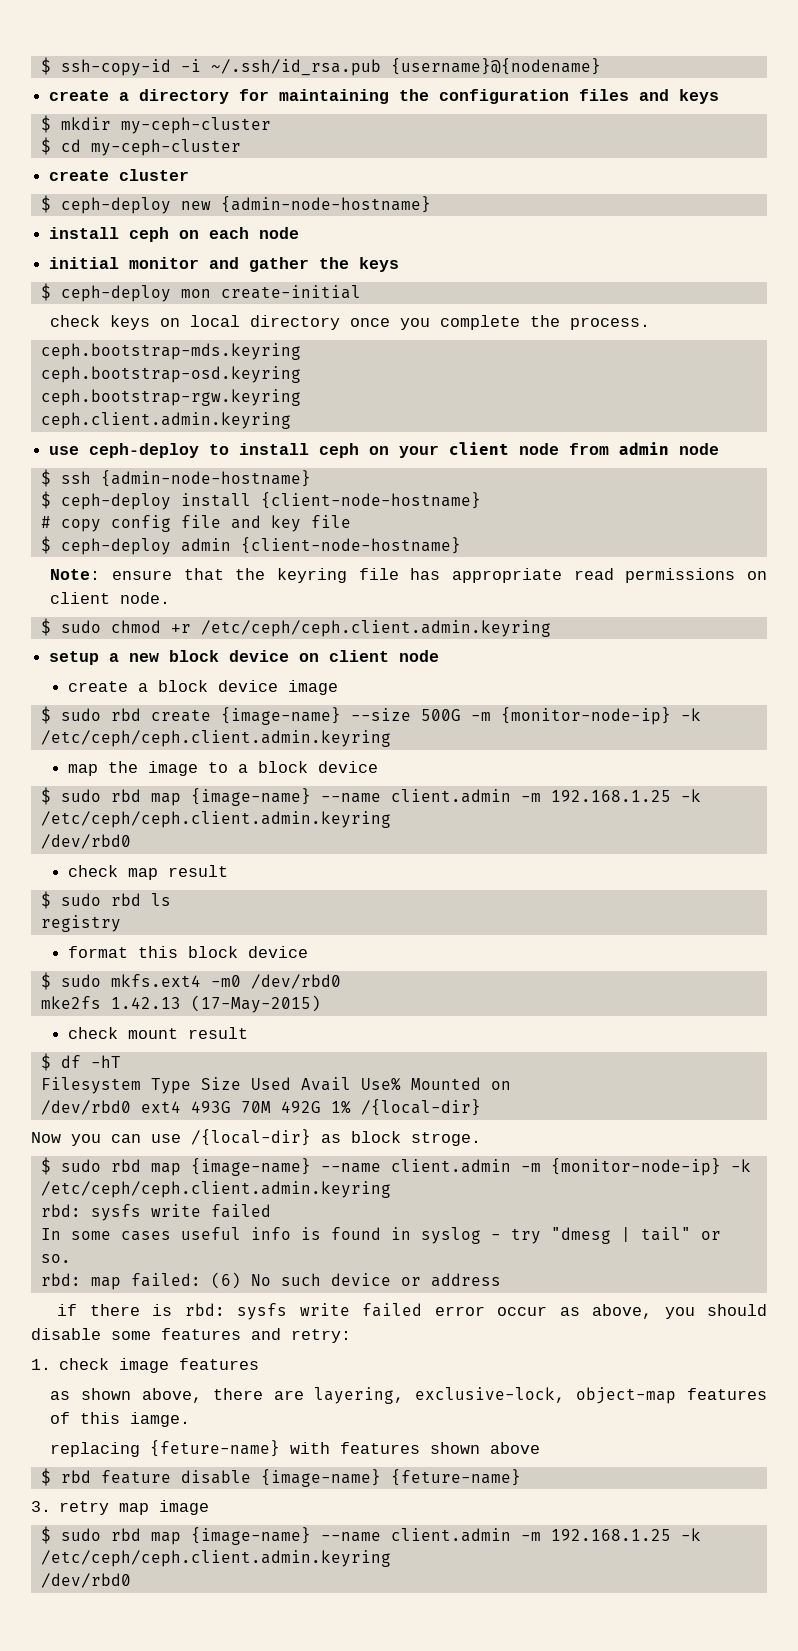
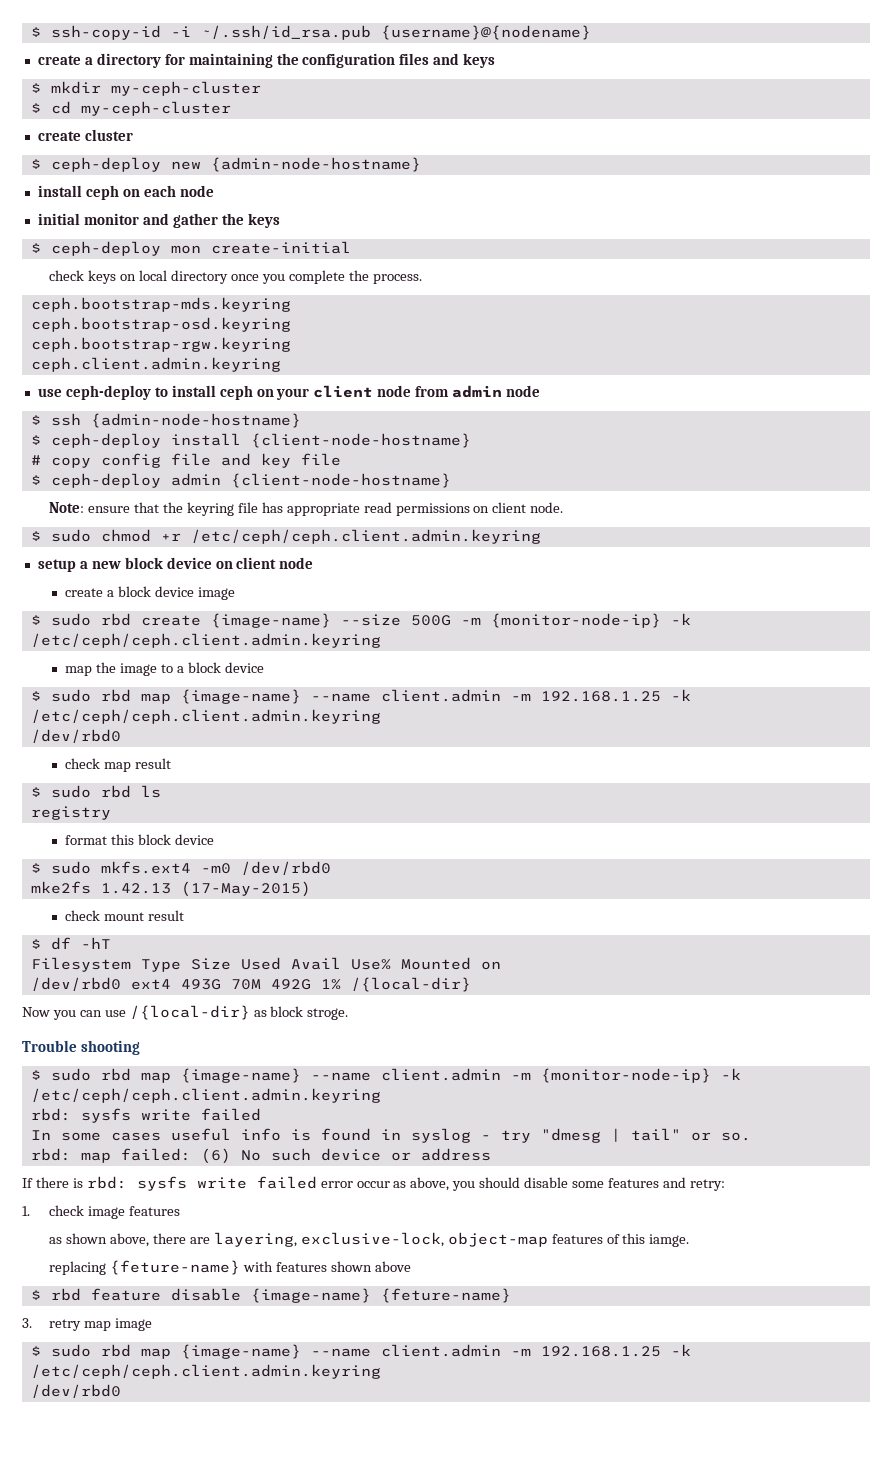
(481, 1139) none -> [22,1040,140,1055] // Trouble shooting
[57,1304,78,1316] if -> [22,1178,33,1188] If

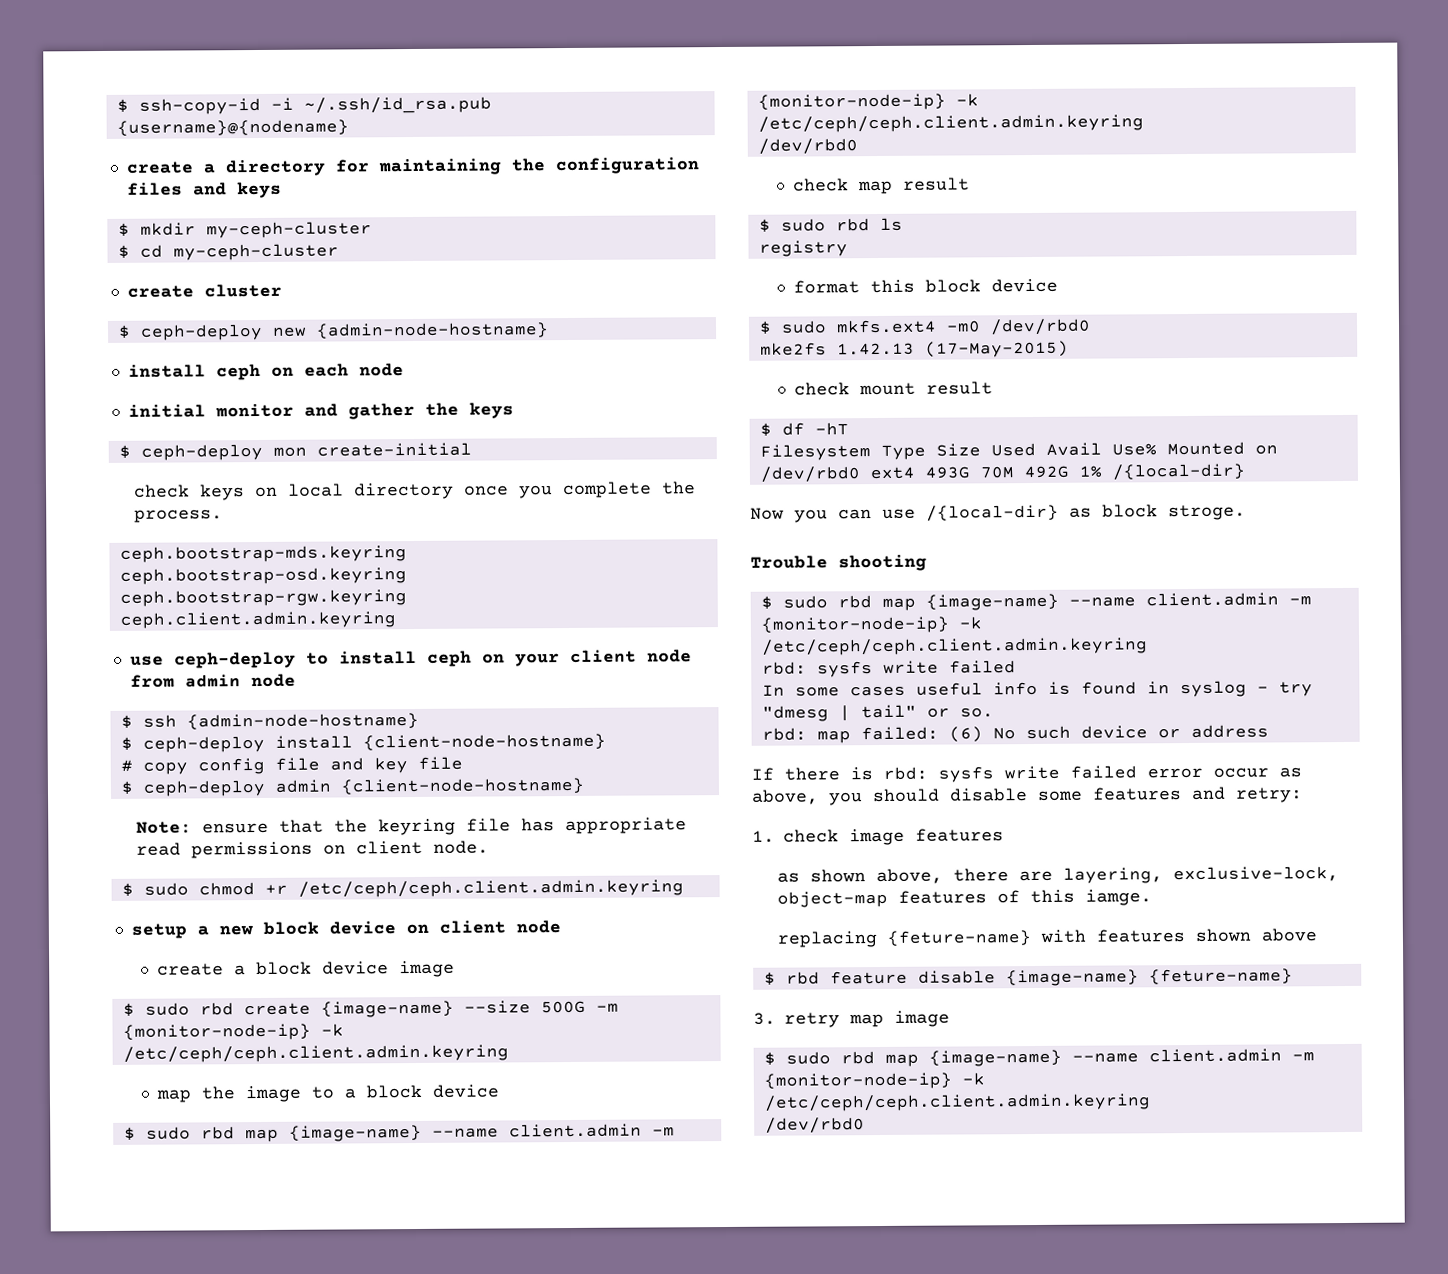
[540,691,661,702] 192.168.1.25 -> [757,93,946,111] {monitor-node-ip}
[540,1346,661,1357] 192.168.1.25 -> [763,1072,952,1090] {monitor-node-ip}

